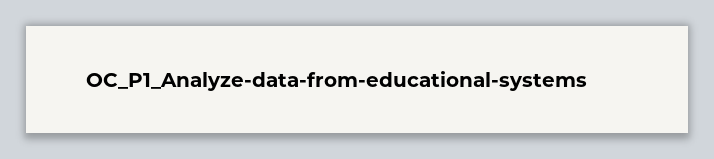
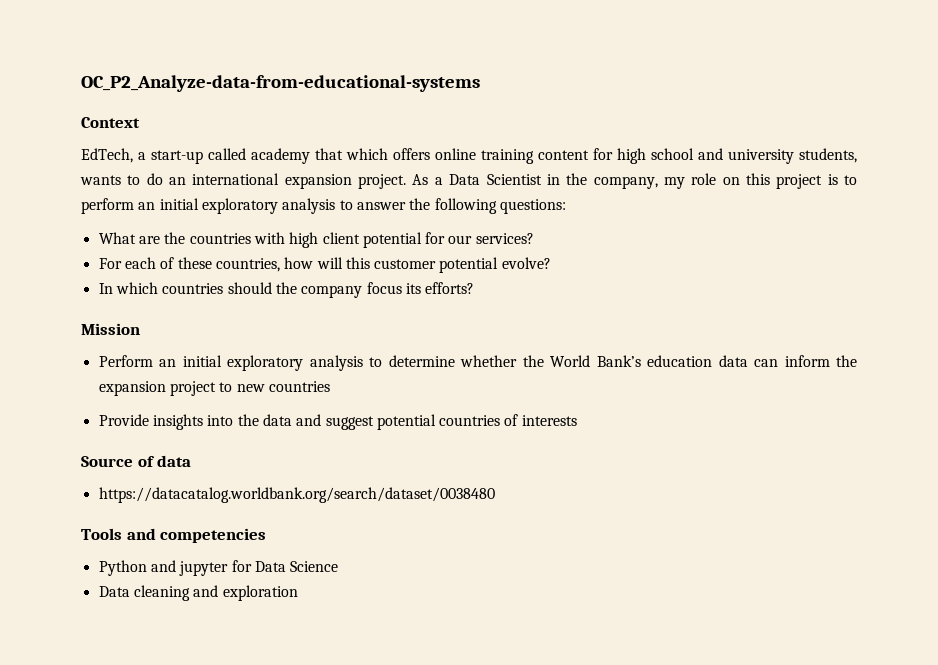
[86,71,587,91] OC_P1_Analyze-data-from-educational-systems -> [81,75,480,92] [81,117,140,128] [81,148,857,164] [80,173,858,189] [81,198,566,214] [98,232,534,248] [98,257,551,273] [98,282,475,298] [81,323,140,335] [98,355,858,371] [98,381,330,396] [98,414,577,430] [81,455,192,467] [98,487,495,503] [81,528,267,543] [98,560,339,576] [98,585,298,601] OC_P2_Analyze-data-from-educational-systems // Context // EdTech, a start-up called academy that which offers online training content for high school and university students, wants to do an international expansion project. As a Data Scientist in the company, my role on this project is to perform an initial exploratory analysis to answer the following questions: // What are the countries with high client potential for our services? // For each of these countries, how will this customer potential evolve? // In which countries should the company focus its efforts? // Mission // Perform an initial exploratory analysis to determine whether the World Bank’s education data can inform the expansion project to new countries // Provide insights into the data and suggest potential countries of interests // Source of data // https://datacatalog.worldbank.org/search/dataset/0038480 // Tools and competencies // Python and jupyter for Data Science // Data cleaning and exploration

